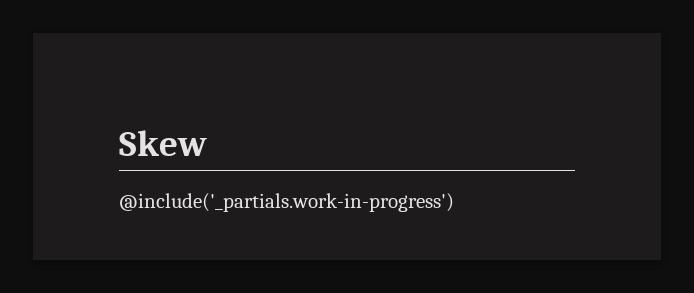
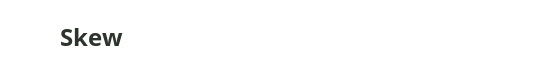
[119,193,454,212] // @include('_partials.work-in-progress') -> (123, 37) none

